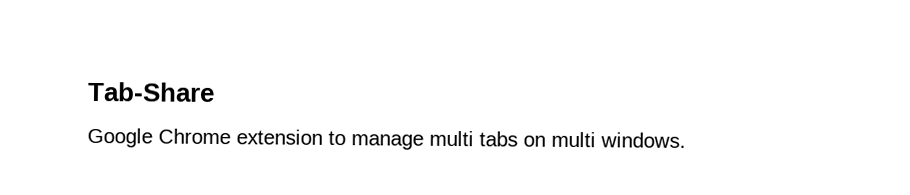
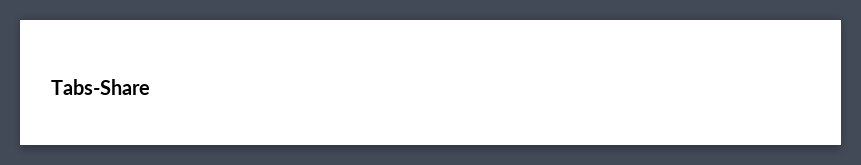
[87,81,215,102] [87,127,686,150] Tab-Share // Google Chrome extension to manage multi tabs on multi windows. -> [51,79,150,95] Tabs-Share

